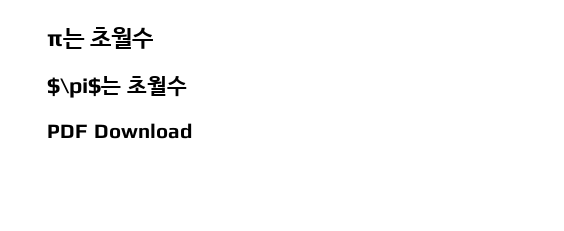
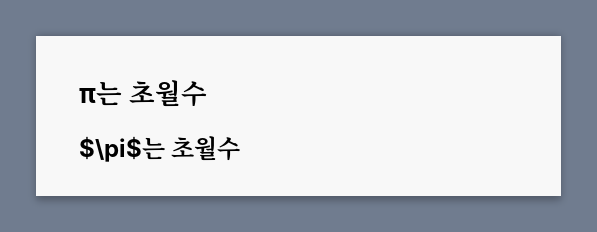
[47,123,192,139] // PDF Download -> (241, 148) none

